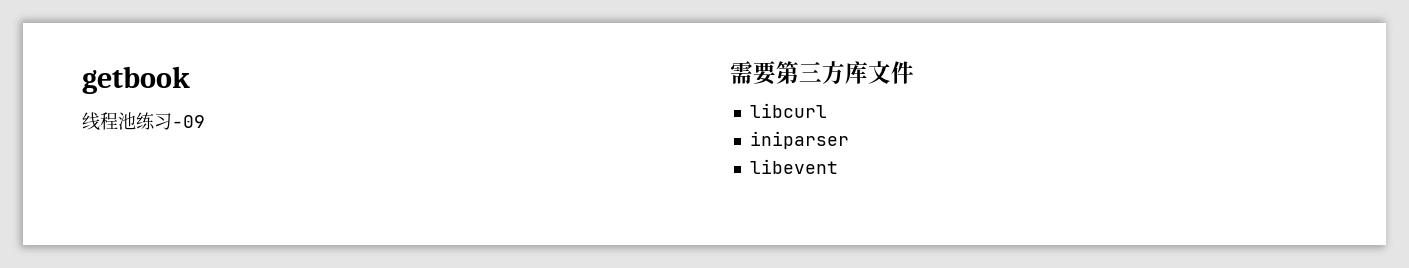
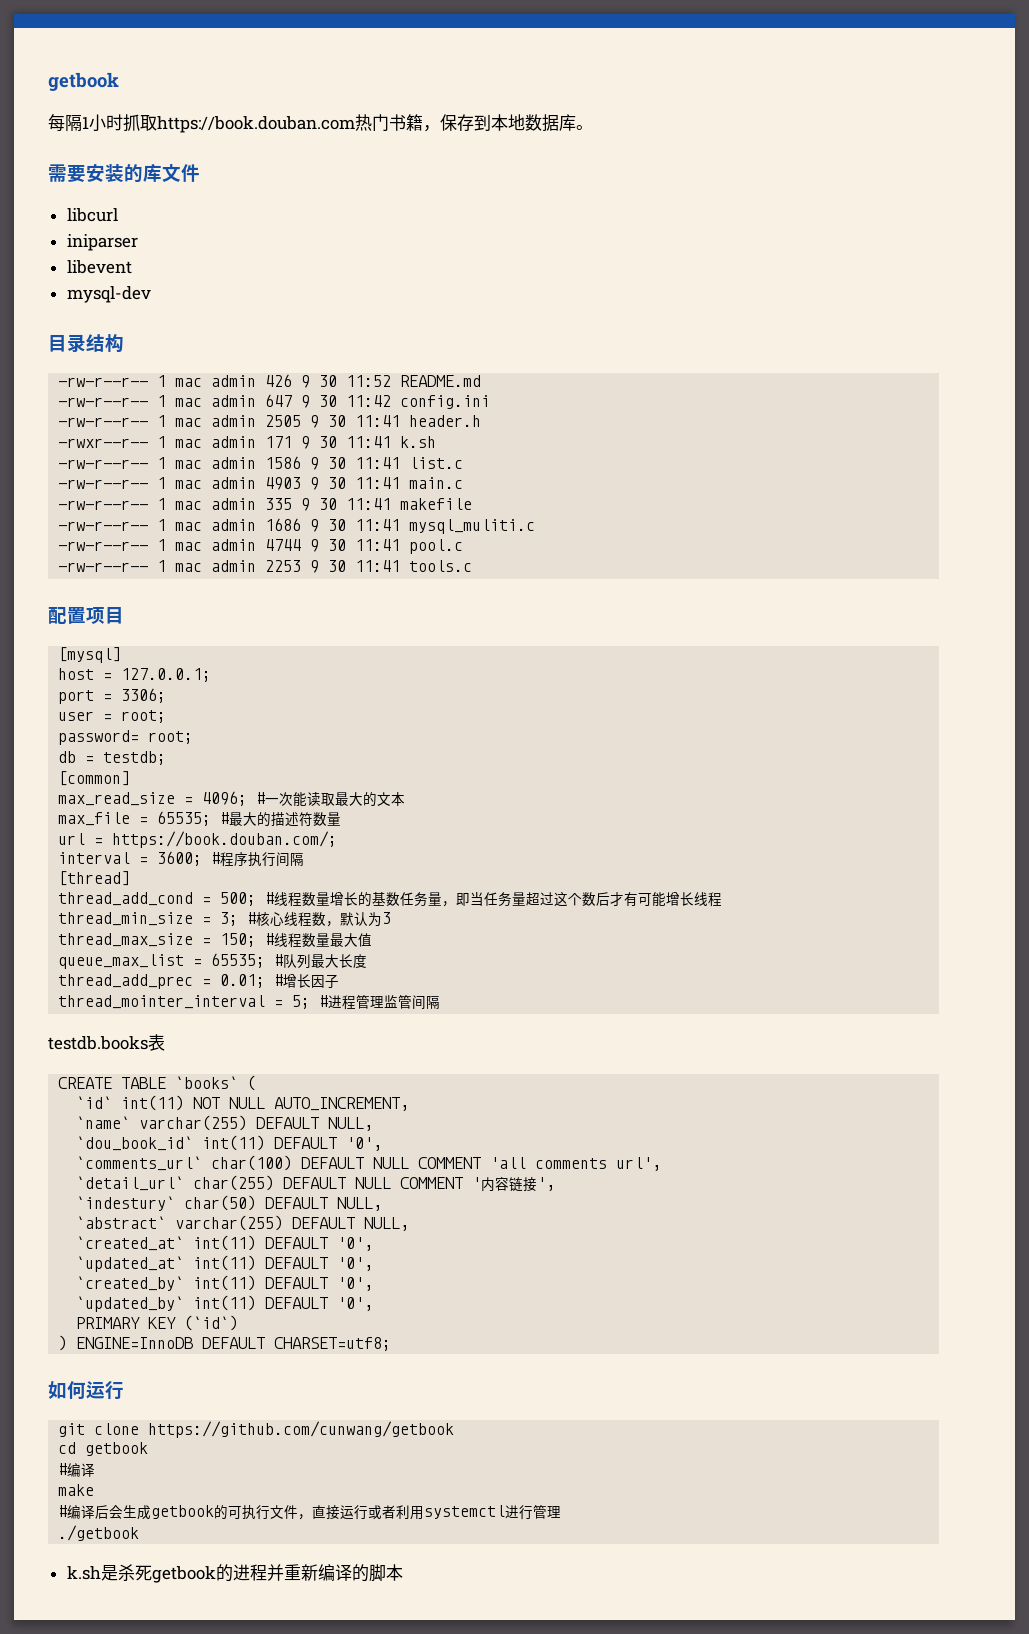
[82,66,190,94] [82,112,205,131] getbook // 线程池练习-09 -> [48,72,119,91] [48,114,593,133] getbook // 每隔1小时抓取https://book.douban.com热门书籍，保存到本地数据库。
[776,61,845,84] 第三方 -> [86,164,143,183] 安装的
(838, 166) none -> [66,286,151,303] [48,334,124,353] [58,374,482,388] [58,394,491,409] [58,415,482,428] [58,436,437,449] [58,456,464,470] [58,477,464,490] [58,498,473,511] [58,518,536,534] [58,539,464,554] [58,560,473,573] [48,607,124,624] [58,647,122,663] [58,668,212,682] [58,688,167,704] [58,710,167,723] [58,730,194,745] [58,751,167,765] [58,771,131,786] [58,791,406,806] [58,811,342,827] [58,831,338,848] [58,851,305,867] [58,871,131,886] [58,891,723,907] [58,912,392,927] [58,933,373,948] [58,953,368,969] [58,974,340,989] [58,995,441,1010] [48,1034,165,1051] [58,1075,257,1091] [76,1095,410,1111] [76,1115,374,1131] [76,1135,383,1151] [76,1155,662,1171] [76,1175,556,1192] [76,1195,383,1211] [76,1215,410,1231] [76,1235,374,1251] [76,1255,374,1272] [76,1275,374,1291] [76,1295,374,1312] [76,1315,239,1331] [58,1335,392,1351] [48,1381,124,1400] [58,1421,455,1438] [58,1442,149,1456] [58,1463,96,1477] [58,1484,95,1496] [58,1505,562,1520] [58,1525,140,1541] [66,1564,403,1583] // mysql-dev // 目录结构 // -rw-r--r-- 1 mac admin 426 9 30 11:52 README.md // -rw-r--r-- 1 mac admin 647 9 30 11:42 config.ini // -rw-r--r-- 1 mac admin 2505 9 30 11:41 header.h // -rwxr--r-- 1 mac admin 171 9 30 11:41 k.sh // -rw-r--r-- 1 mac admin 1586 9 30 11:41 list.c // -rw-r--r-- 1 mac admin 4903 9 30 11:41 main.c // -rw-r--r-- 1 mac admin 335 9 30 11:41 makefile // -rw-r--r-- 1 mac admin 1686 9 30 11:41 mysql_muliti.c // -rw-r--r-- 1 mac admin 4744 9 30 11:41 pool.c // -rw-r--r-- 1 mac admin 2253 9 30 11:41 tools.c // 配置项目 // [mysql] // host = 127.0.0.1; // port = 3306; // user = root; // password= root; // db = testdb; // [common] // max_read_size = 4096; #一次能读取最大的文本 // max_file = 65535; #最大的描述符数量 // url = https://book.douban.com/; // interval = 3600; #程序执行间隔 // [thread] // thread_add_cond = 500; #线程数量增长的基数任务量，即当任务量超过这个数后才有可能增长线程 // thread_min_size = 3; #核心线程数，默认为3 // thread_max_size = 150; #线程数量最大值 // queue_max_list = 65535; #队列最大长度 // thread_add_prec = 0.01; #增长因子 // thread_mointer_interval = 5; #进程管理监管间隔 // testdb.books表 // CREATE TABLE `books` ( // `id` int(11) NOT NULL AUTO_INCREMENT, // `name` varchar(255) DEFAULT NULL, // `dou_book_id` int(11) DEFAULT '0', // `comments_url` char(100) DEFAULT NULL COMMENT 'all comments url', // `detail_url` char(255) DEFAULT NULL COMMENT '内容链接', // `indestury` char(50) DEFAULT NULL, // `abstract` varchar(255) DEFAULT NULL, // `created_at` int(11) DEFAULT '0', // `updated_at` int(11) DEFAULT '0', // `created_by` int(11) DEFAULT '0', // `updated_by` int(11) DEFAULT '0', // PRIMARY KEY (`id`) // ) ENGINE=InnoDB DEFAULT CHARSET=utf8; // 如何运行 // git clone https://github.com/cunwang/getbook // cd getbook // #编译 // make // #编译后会生成getbook的可执行文件，直接运行或者利用systemctl进行管理 // ./getbook // k.sh是杀死getbook的进程并重新编译的脚本

